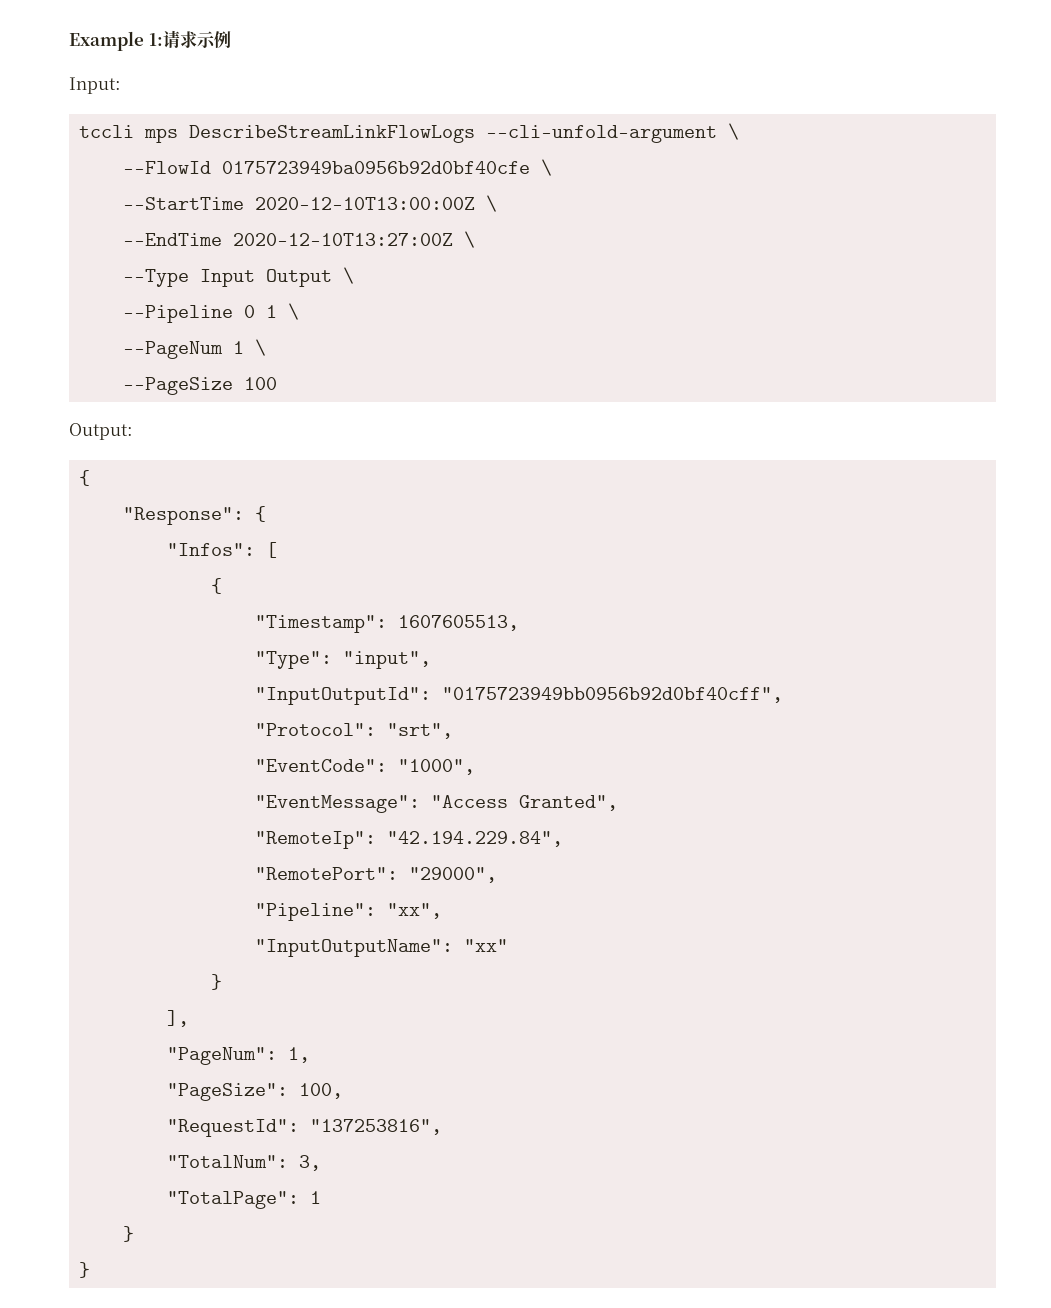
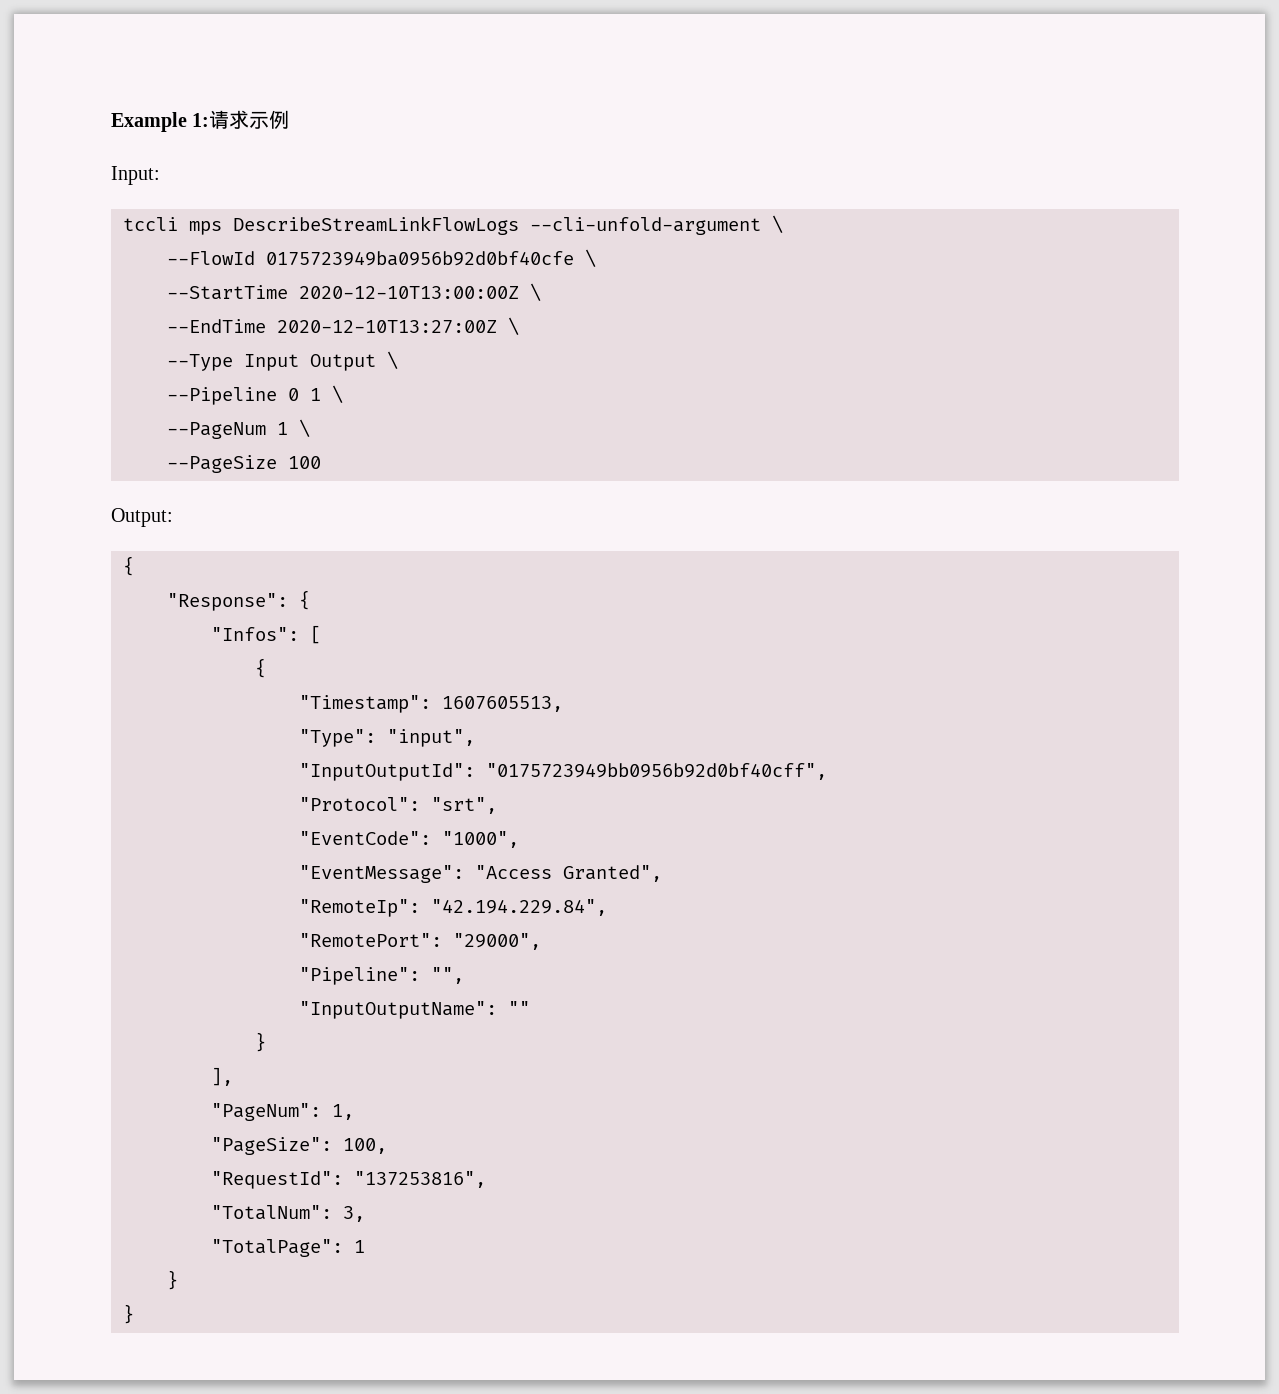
[387,903,443,919] "xx", -> [431,967,464,984] "",
[464,939,509,952] "xx" -> [508,1001,530,1015] ""

